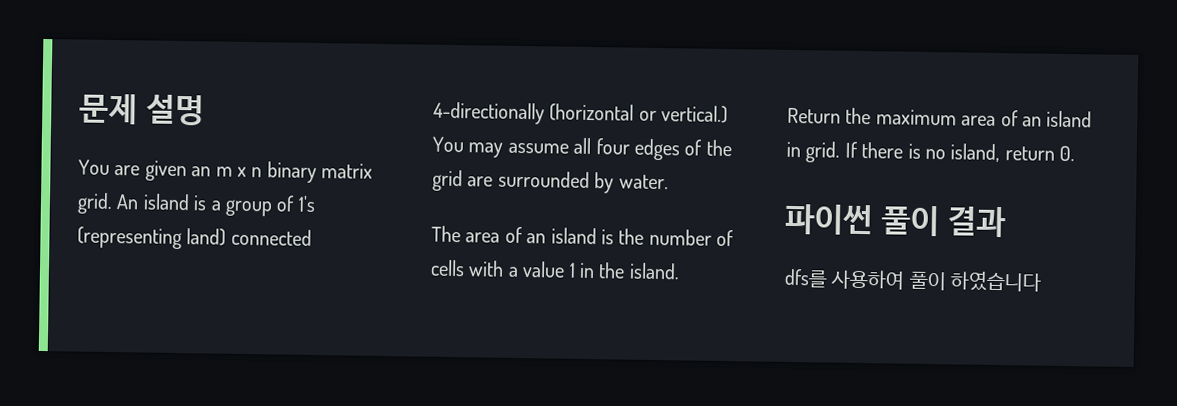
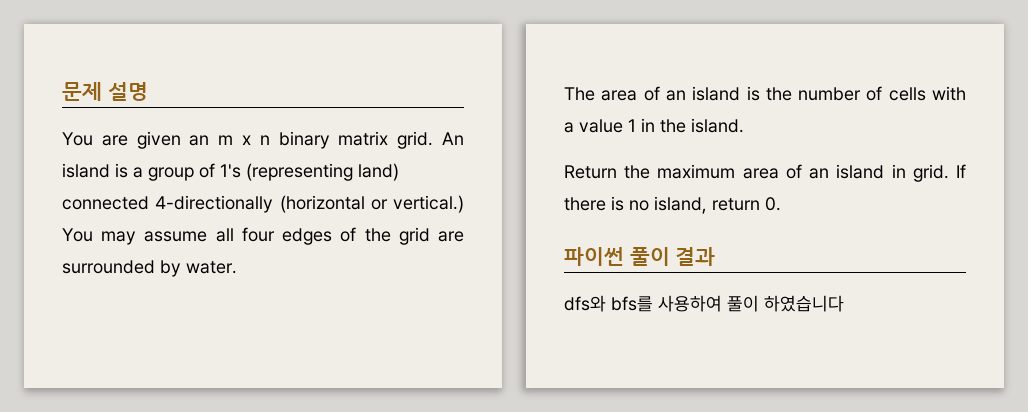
[784,268,828,288] dfs를 -> [564,295,653,312] dfs와 bfs를

